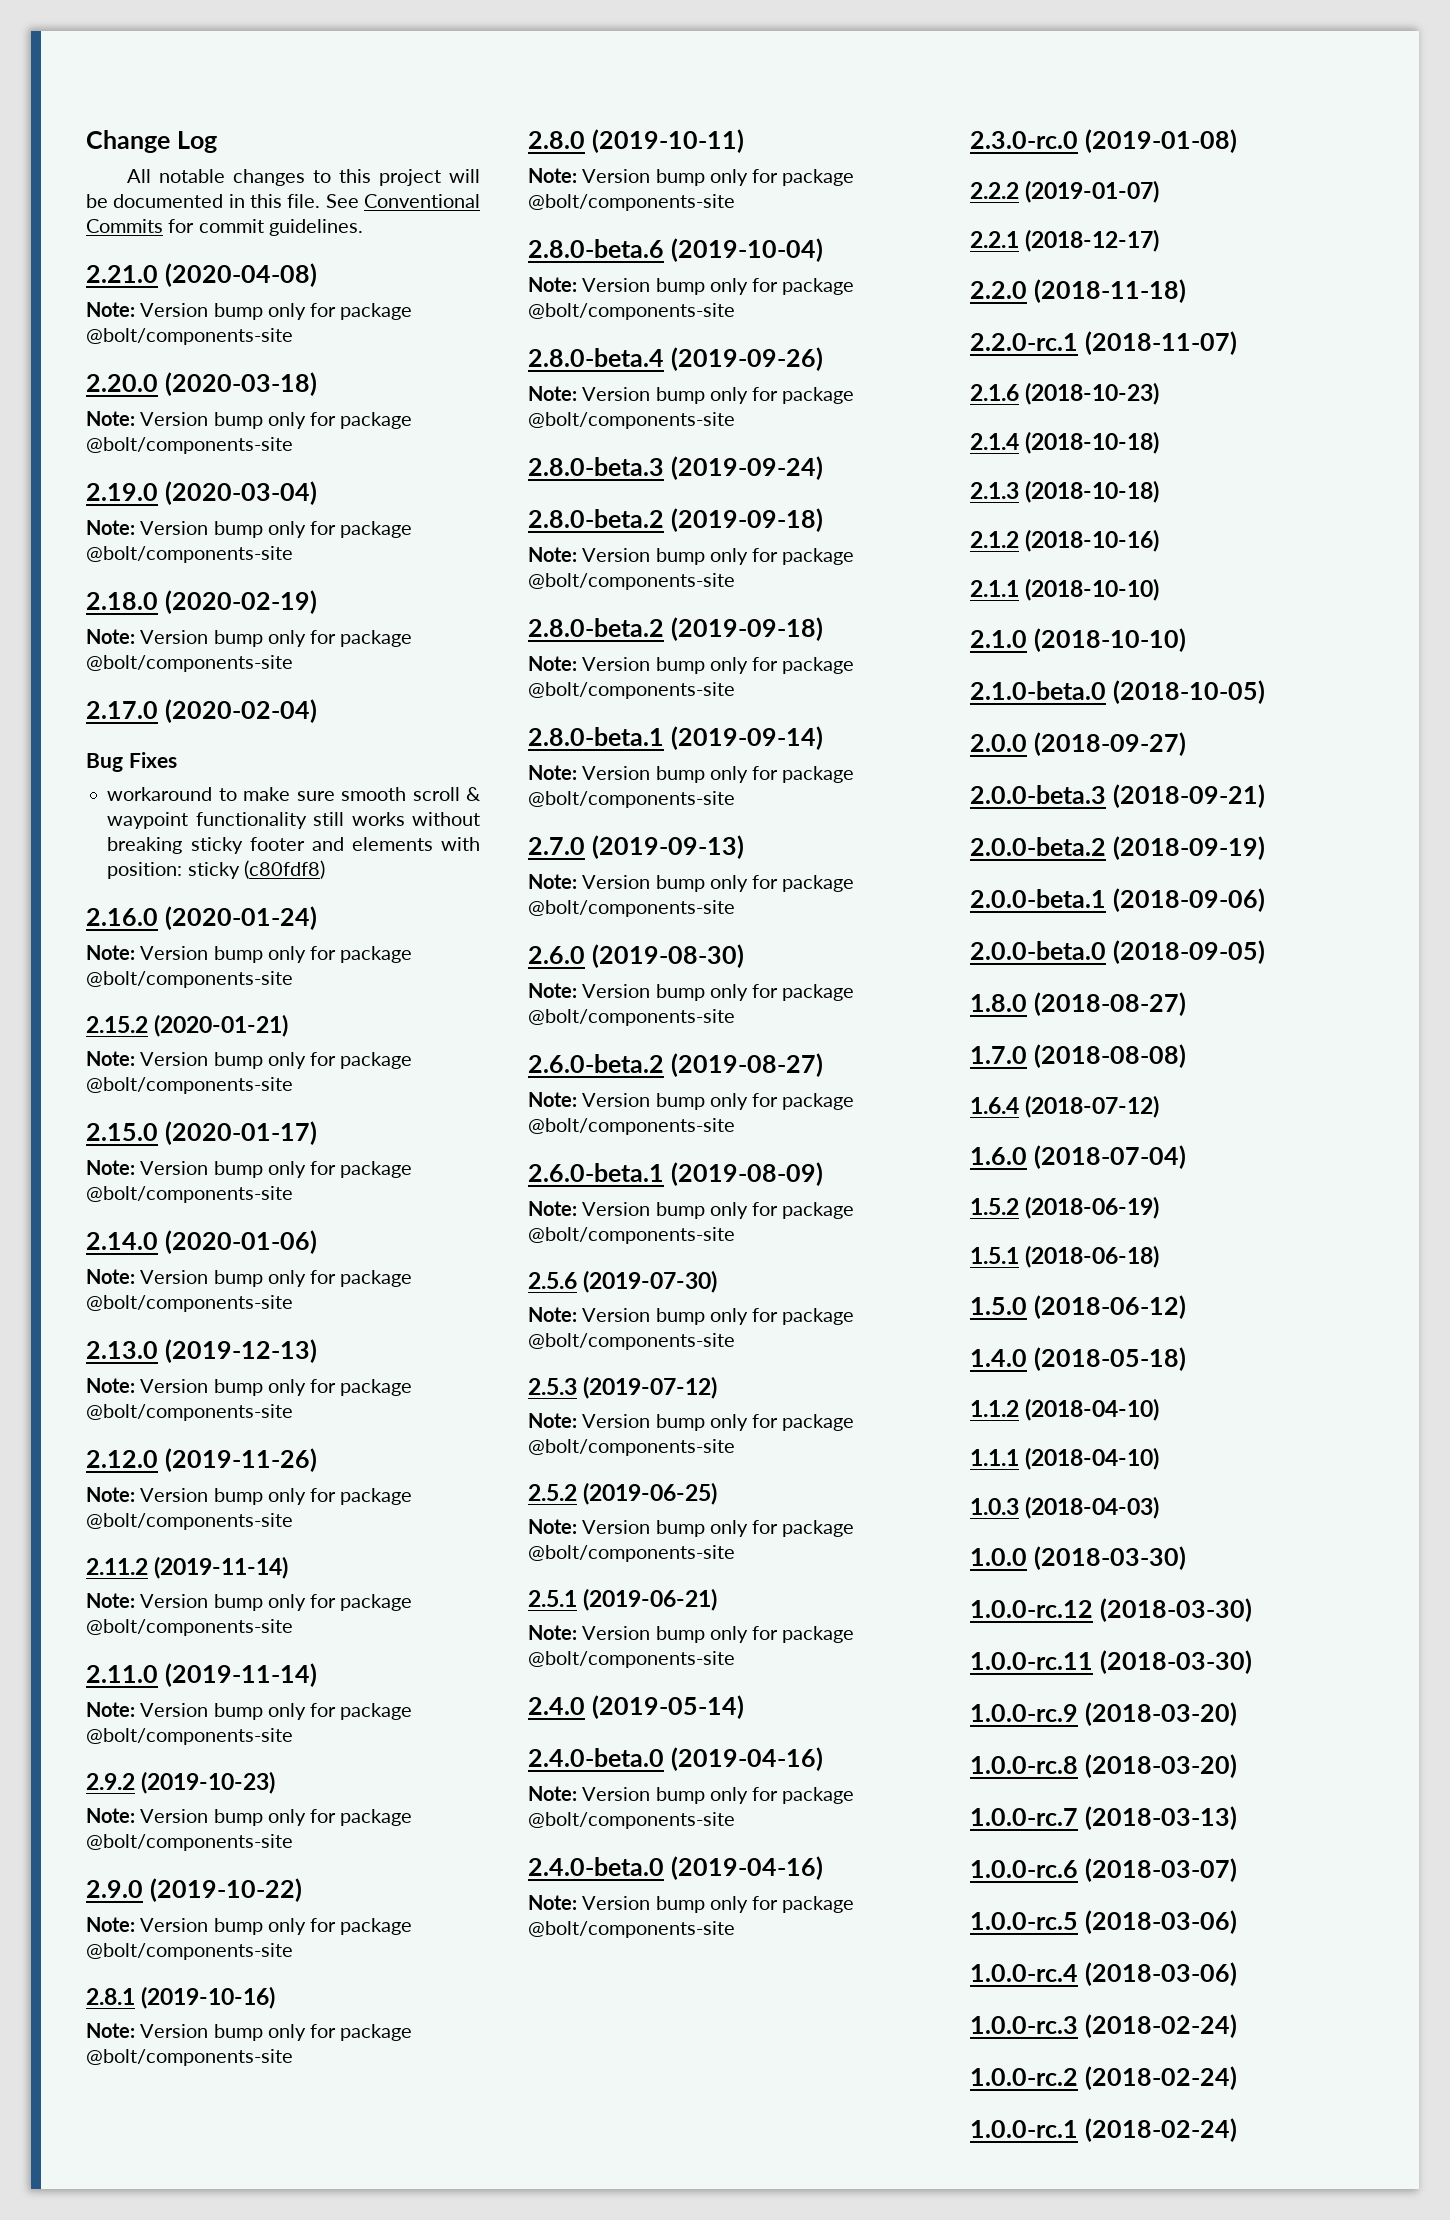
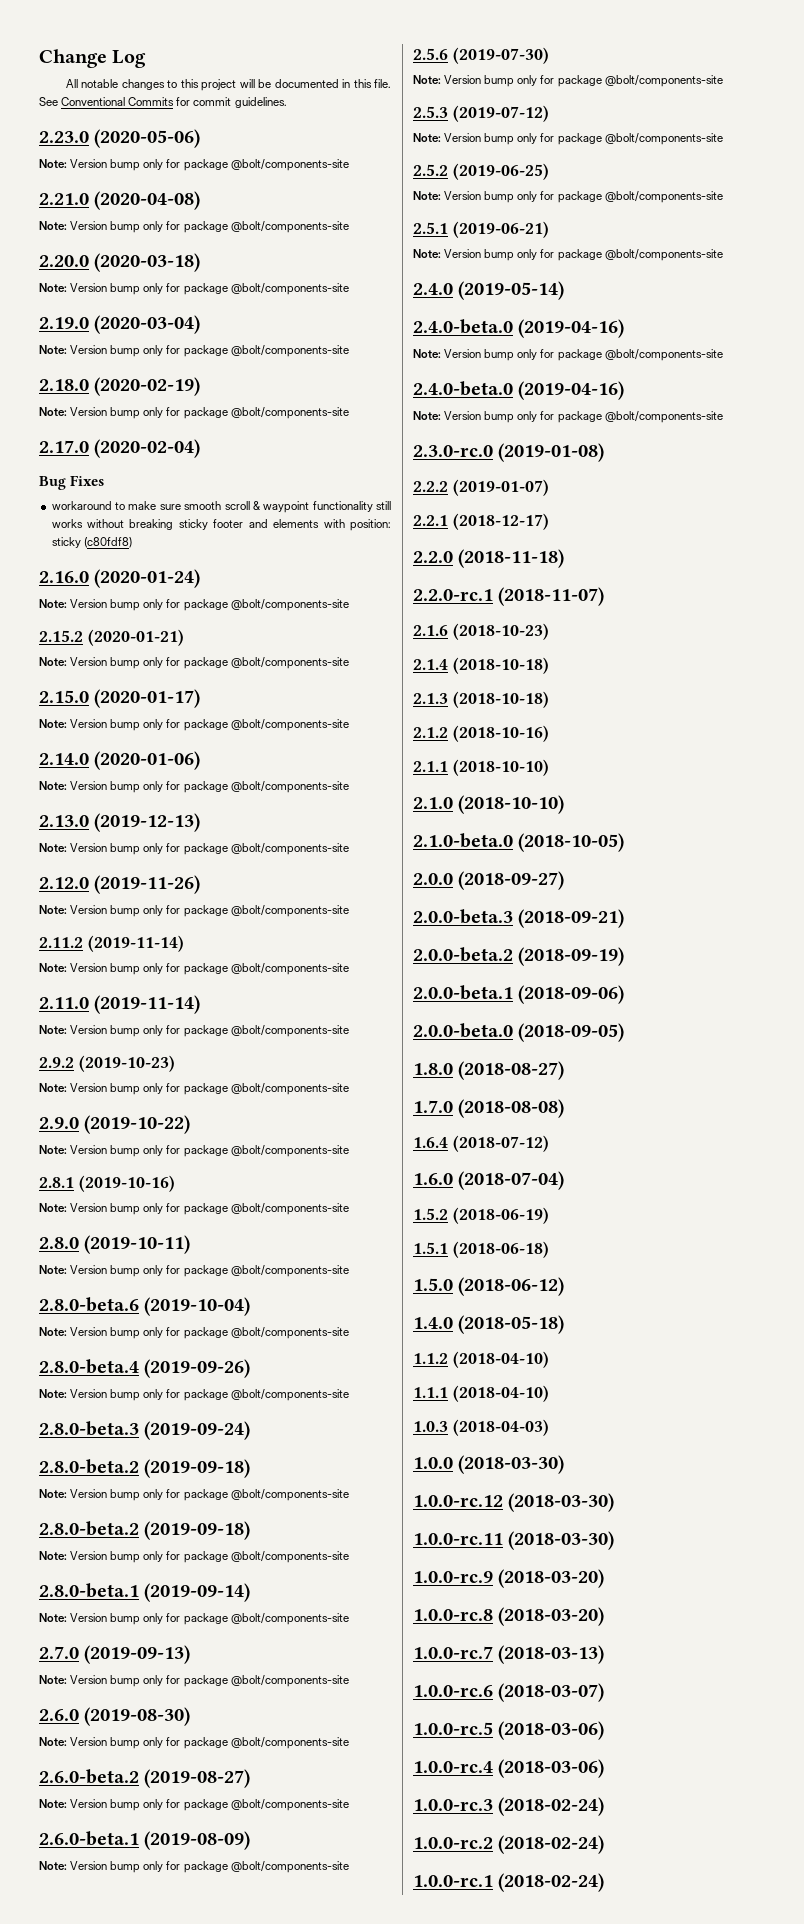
(363, 227) none -> [39,129,201,148] [39,159,349,171] // 2.23.0 (2020-05-06) // Note: Version bump only for package @bolt/components-site

